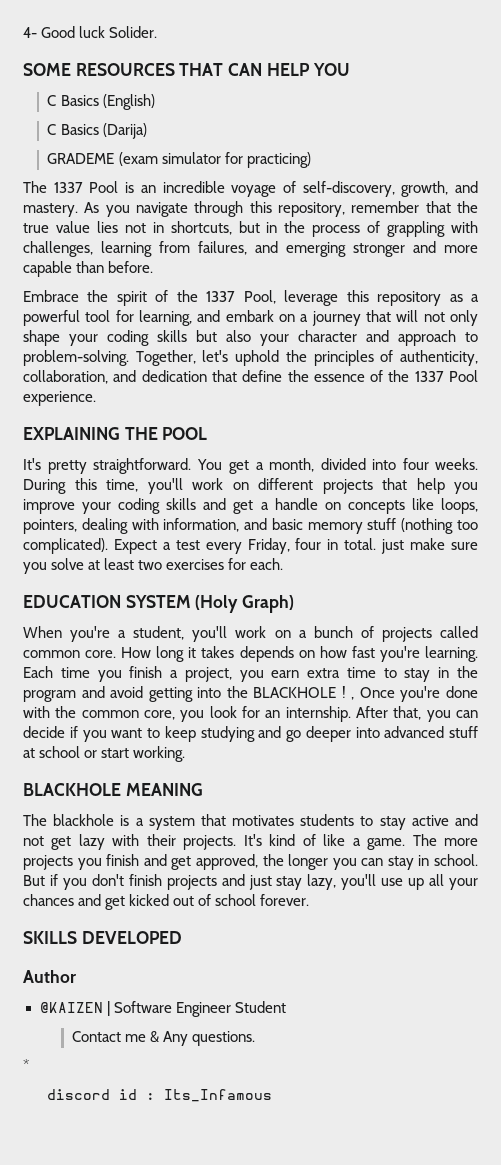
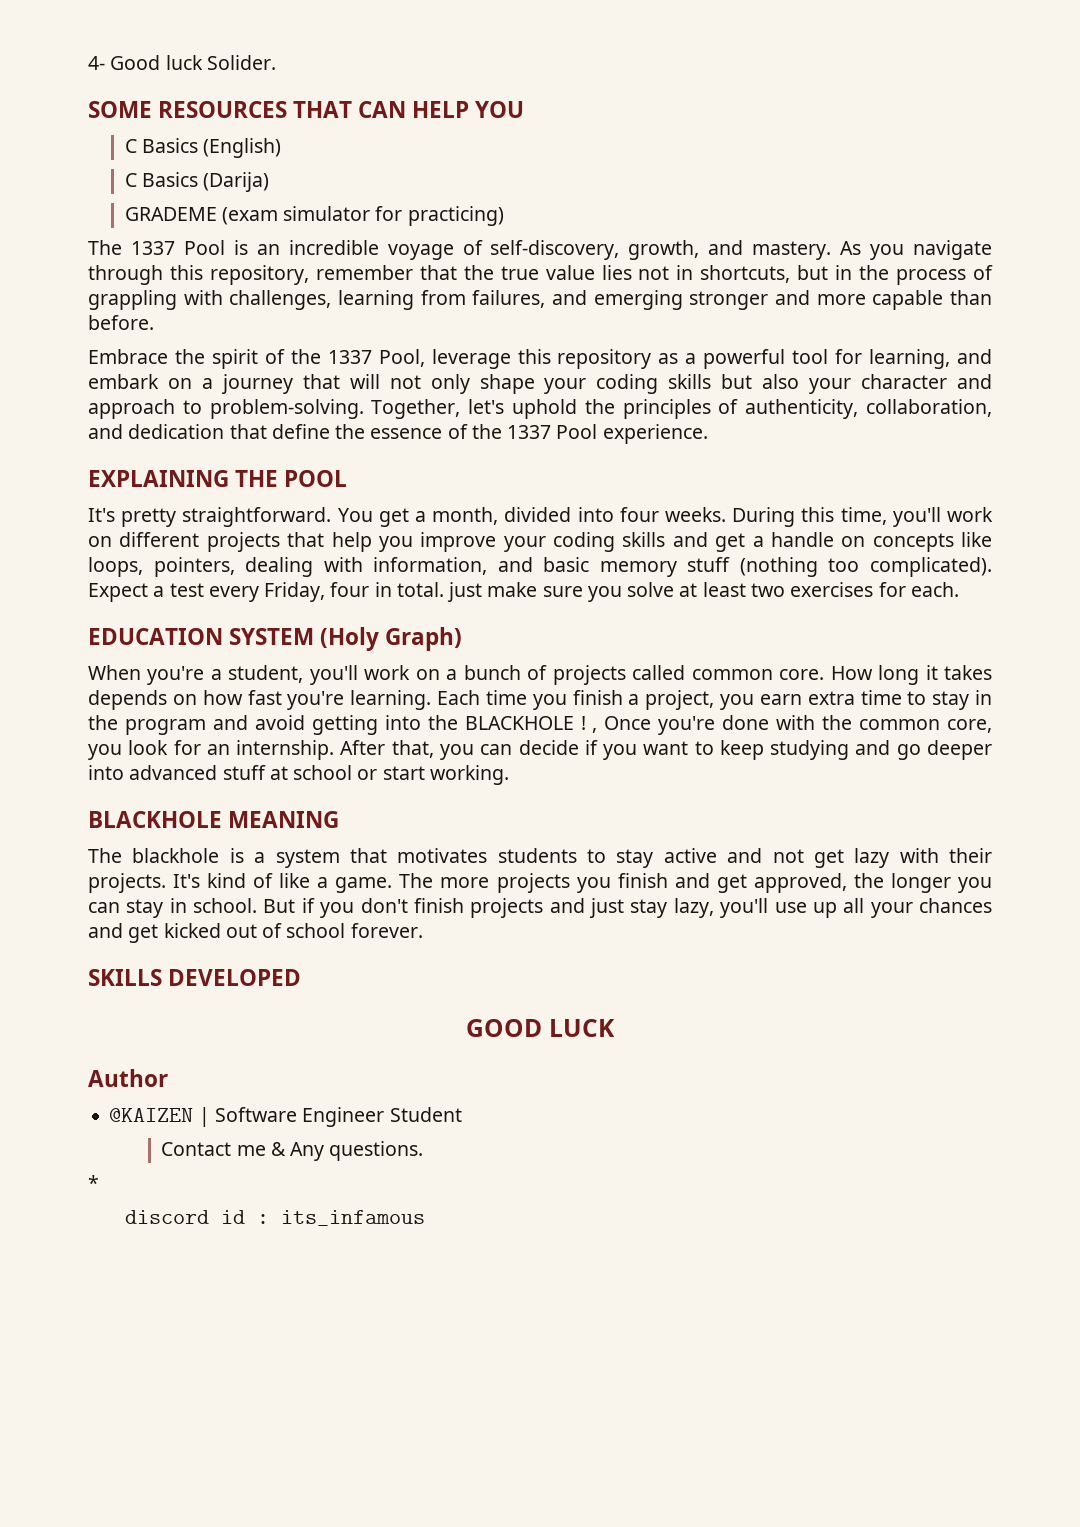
(182, 937) none -> [466,1019,615,1037] // GOOD LUCK
[164,1089,273,1102] Its_Infamous -> [280,1210,425,1226] its_infamous

